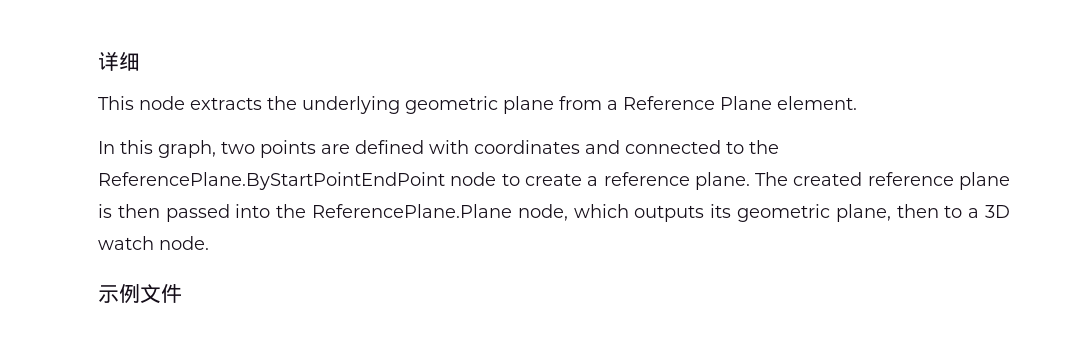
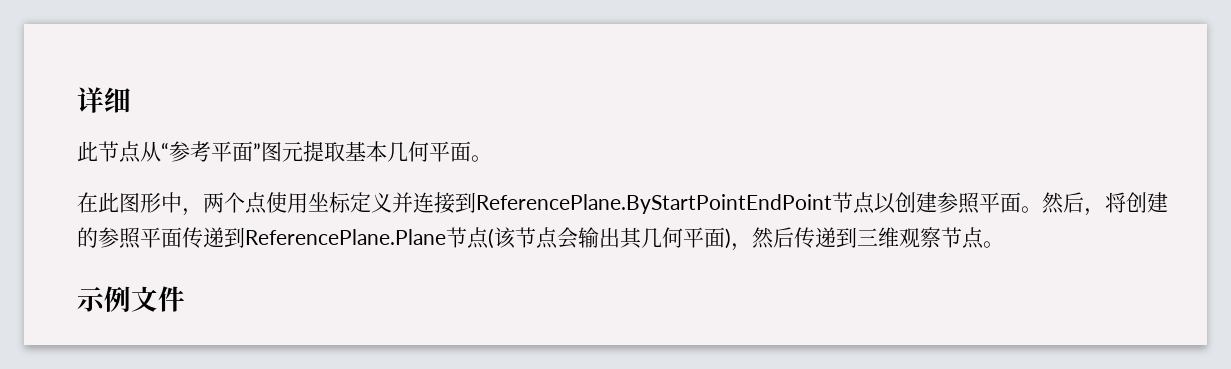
[98,96,857,114] [98,140,779,158] [98,172,1010,190] [98,204,1010,222] [98,236,209,250] This node extracts the underlying geometric plane from a Reference Plane element. // In this graph, two points are defined with coordinates and connected to the ReferencePlane.ByStartPointEndPoint node to create a reference plane. The created reference plane is then passed into the ReferencePlane.Plane node, which outputs its geometric plane, then to a 3D watch node. -> [77,141,492,163] [77,192,1168,216] [77,227,1004,251] 此节点从“参考平面”图元提取基本几何平面。 // 在此图形中，两个点使用坐标定义并连接到ReferencePlane.ByStartPointEndPoint节点以创建参照平面。然后，将创建的参照平面传递到ReferencePlane.Plane节点(该节点会输出其几何平面)，然后传递到三维观察节点。

